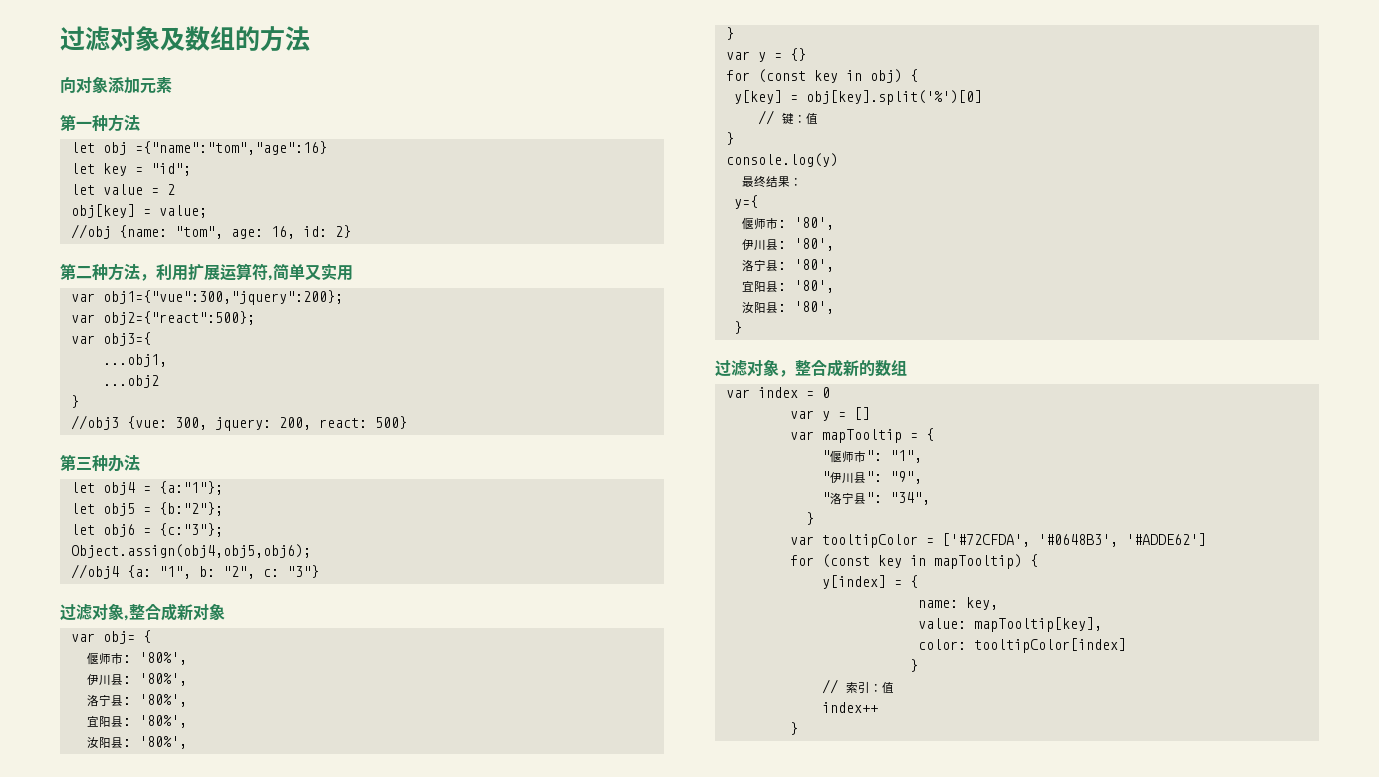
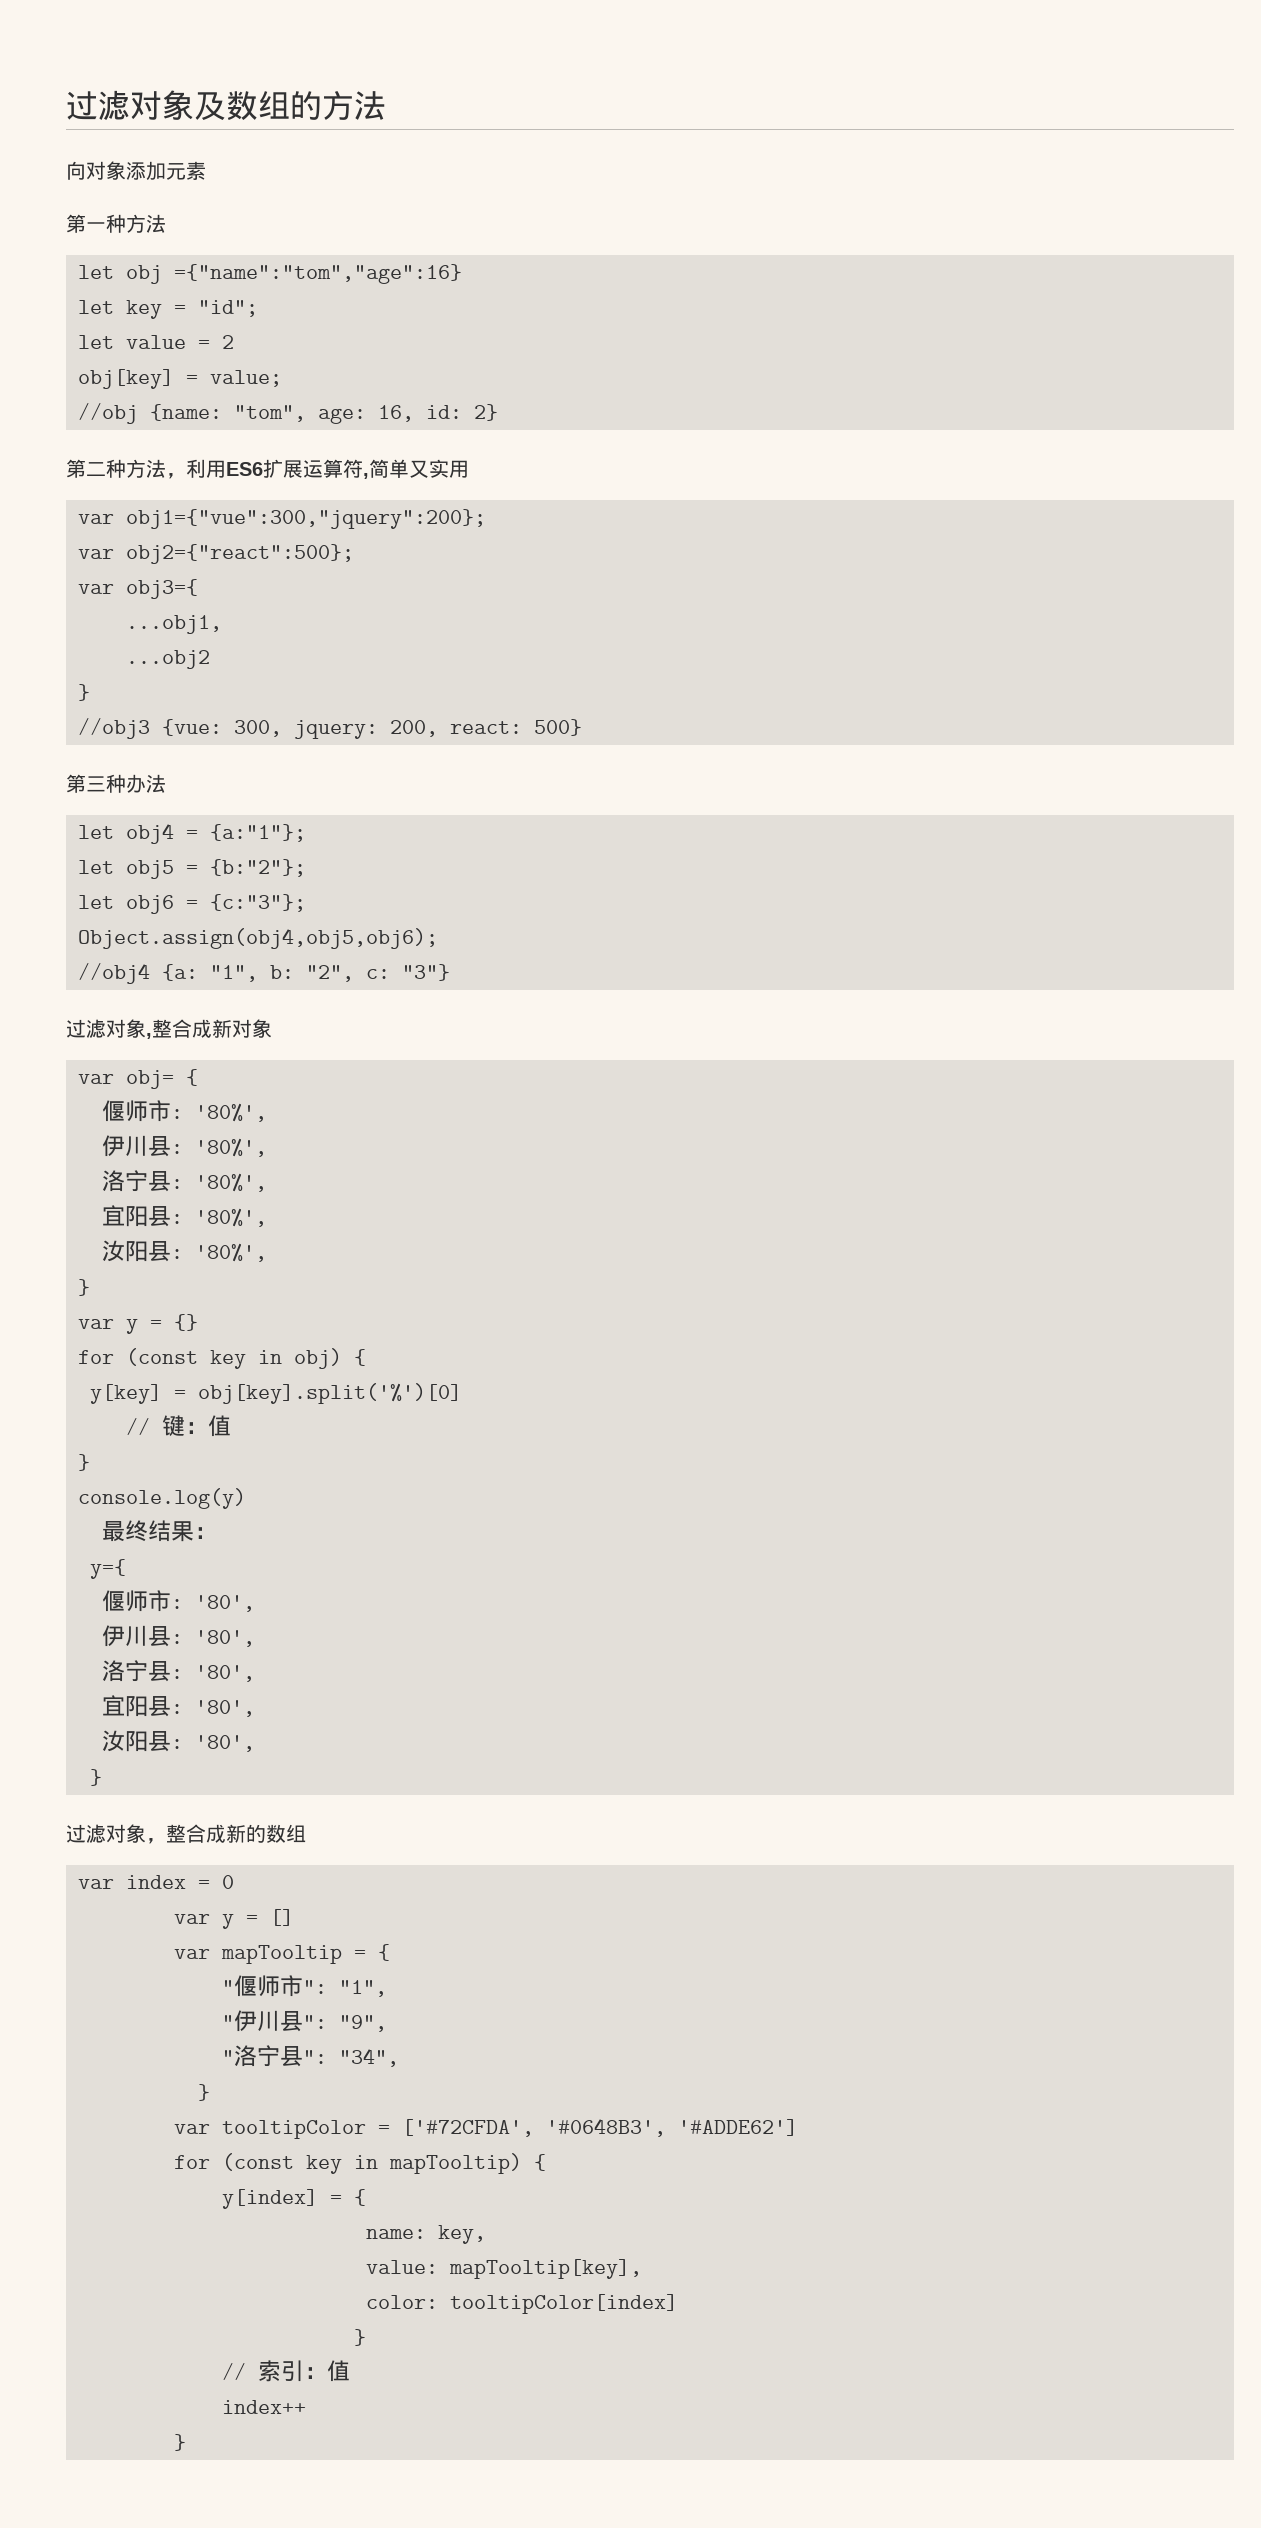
(188, 273) none -> [226,462,263,476] ES6

